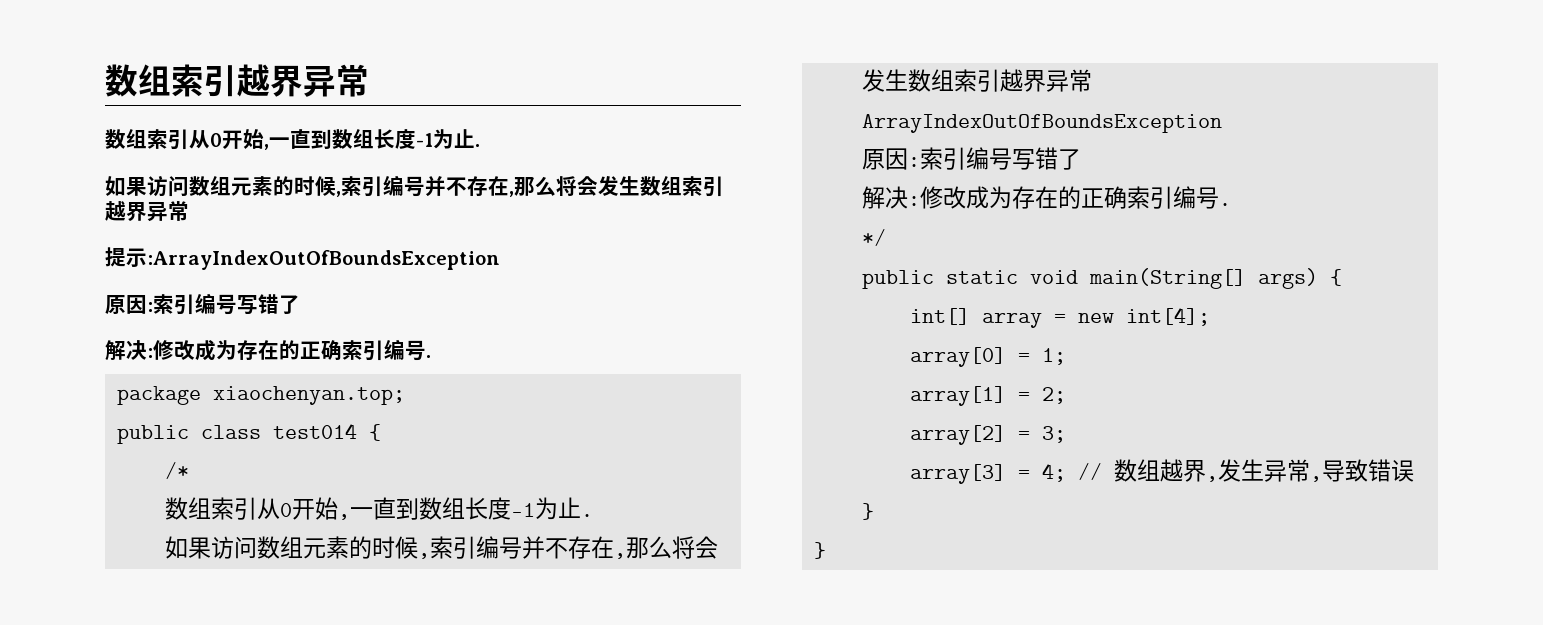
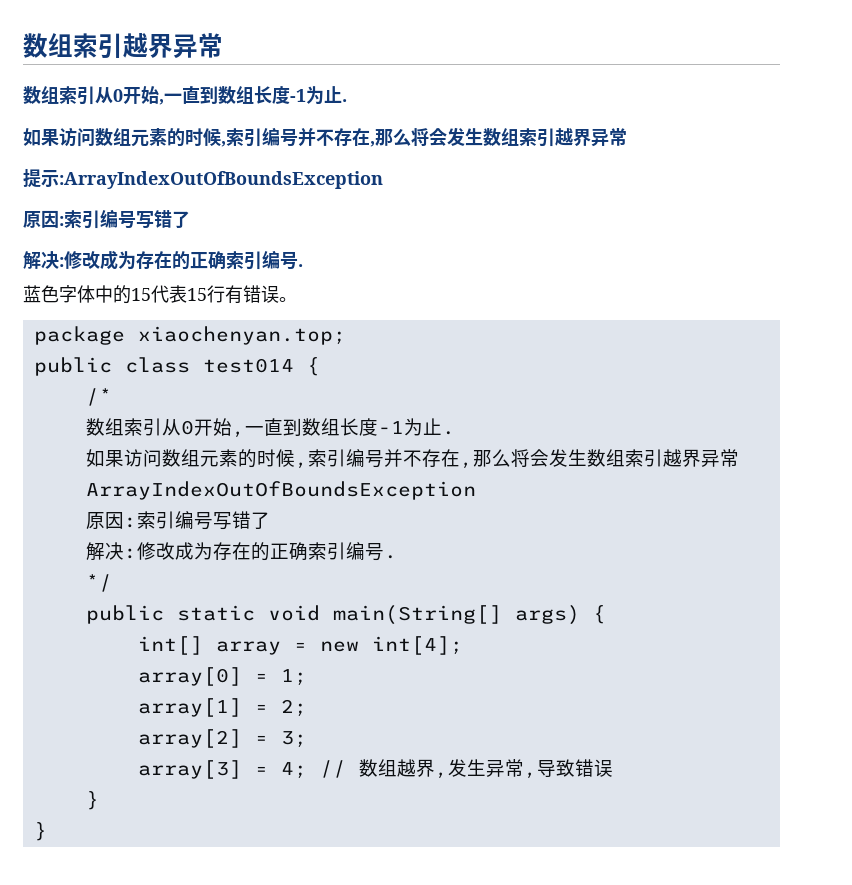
(431, 356) none -> [23,285,297,304] // 蓝色字体中的15代表15行有错误。

